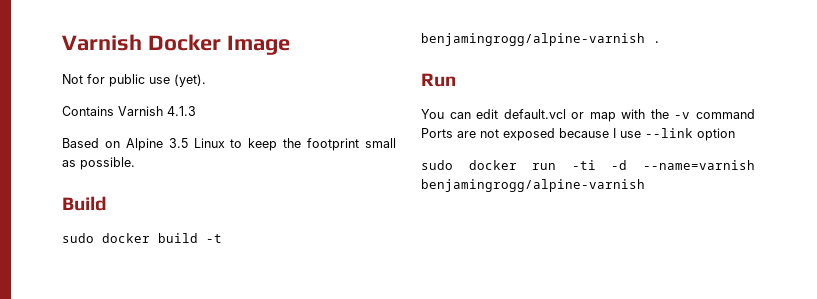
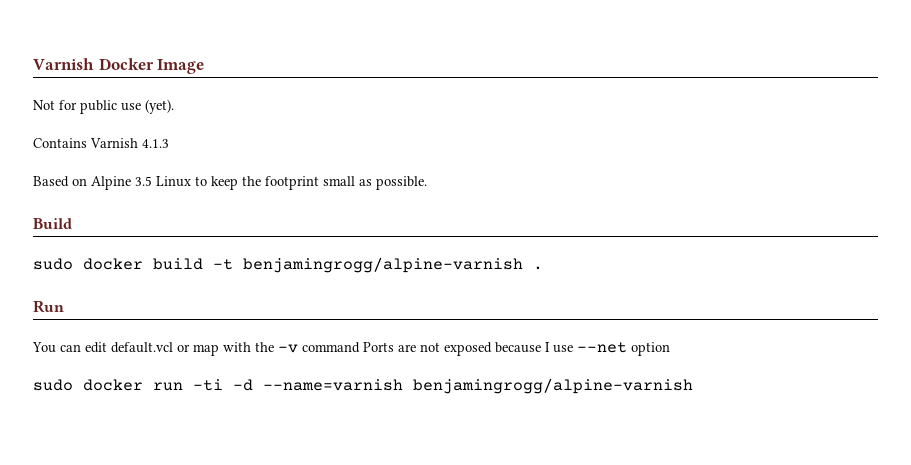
[645,128,693,138] --link -> [577,342,627,353] --net

